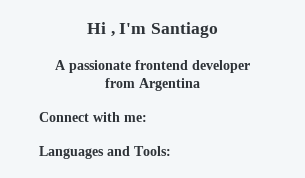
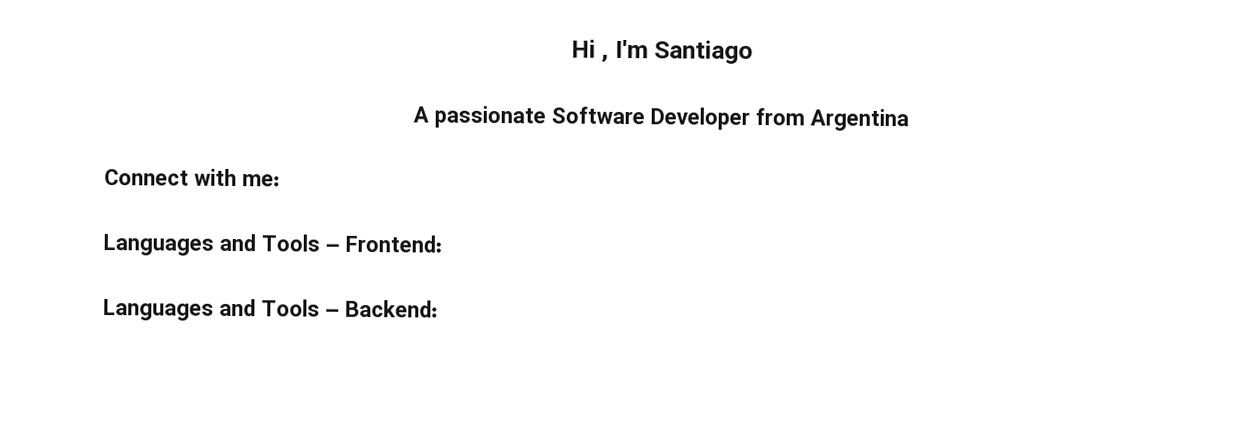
[135,60,250,73] frontend developer -> [551,106,750,130] Software Developer
[134,146,171,156] Tools: -> [261,234,442,253] [103,298,438,321] Tools – Frontend: // Languages and Tools – Backend:

